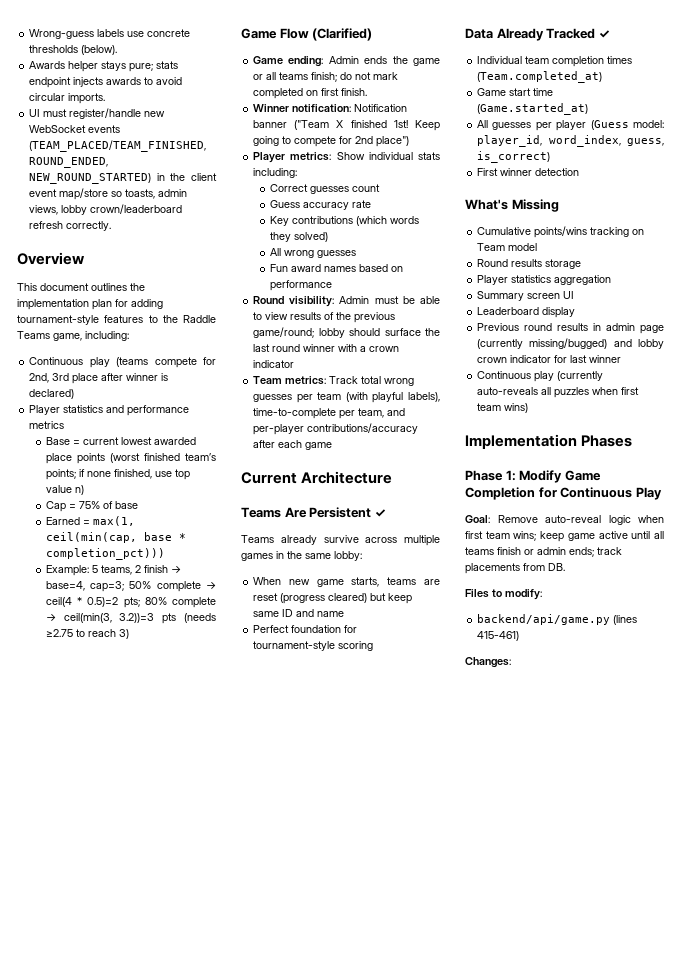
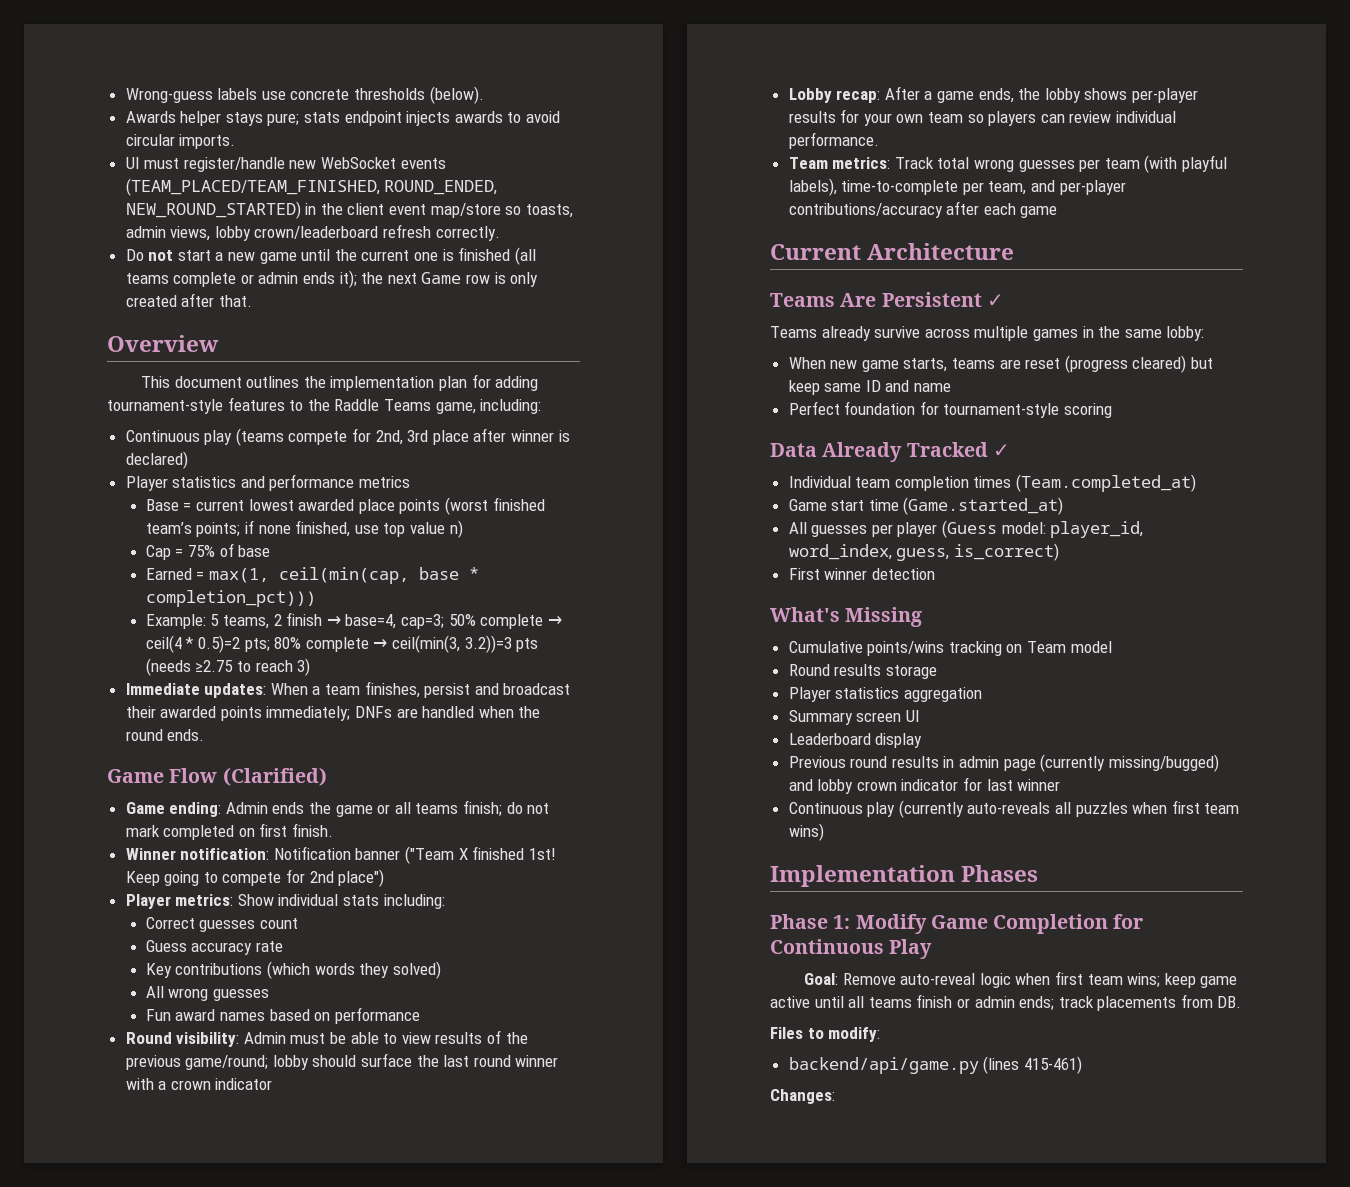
(112, 226) none -> [125,247,536,265] [125,270,539,288] [125,293,252,307] // Do not start a new game until the current one is finished (all teams complete or admin ends it); the next Game row is only created after that.
(129, 634) none -> [125,681,571,698] [125,706,541,721] [125,729,205,741] // Immediate updates: When a team finishes, persist and broadcast their awarded points immediately; DNFs are handled when the round ends.
(295, 364) none -> [788,86,1199,103] [788,109,1177,126] [788,132,879,149] // Lobby recap: After a game ends, the lobby shows per-player results for your own team so players can review individual performance.

